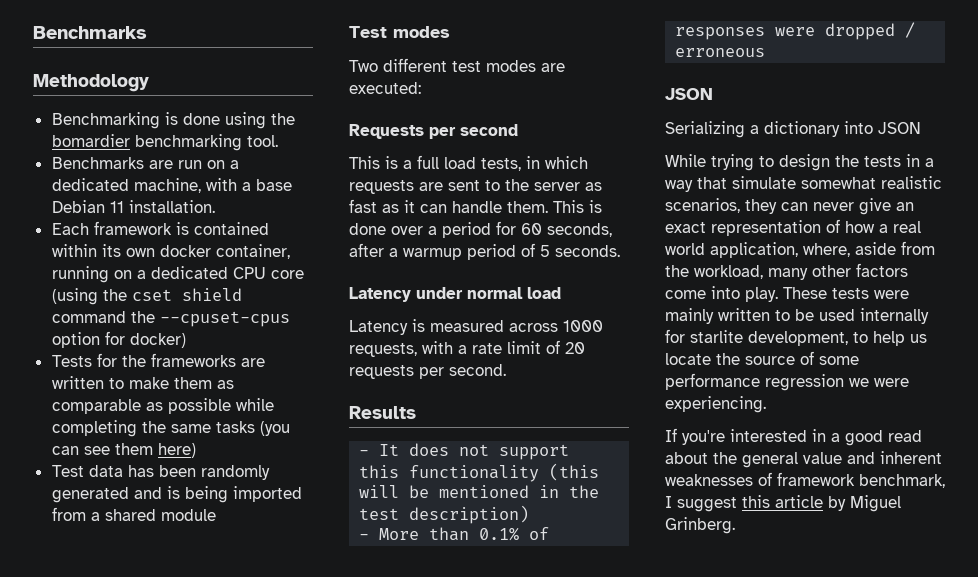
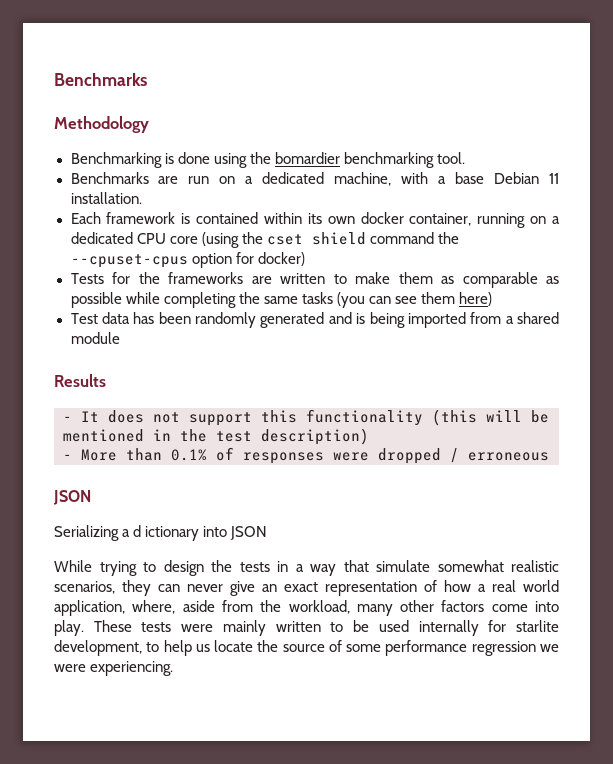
[349,26,450,38] [349,58,565,72] [349,82,421,94] [349,124,518,139] [349,155,588,171] [349,179,602,194] [349,199,602,213] [349,221,612,238] [349,243,620,260] [349,287,561,302] [349,319,603,335] [349,340,585,357] [349,364,506,379] // Test modes // Two different test modes are executed: // Requests per second // This is a full load tests, in which requests are sent to the server as fast as it can handle them. This is done over a period for 60 seconds, after a warmup period of 5 seconds. // Latency under normal load // Latency is measured across 1000 requests, with a rate limit of 20 requests per second. -> (120, 338) none
[764,121,840,137] dictionary -> [133,525,200,541] d ictionary
[665,428,922,446] [665,451,942,468] [665,472,945,488] [665,495,901,512] [665,517,735,534] // If you're interested in a good read about the general value and inherent weaknesses of framework benchmark, I suggest this article by Miguel Grinberg. -> (174, 668) none

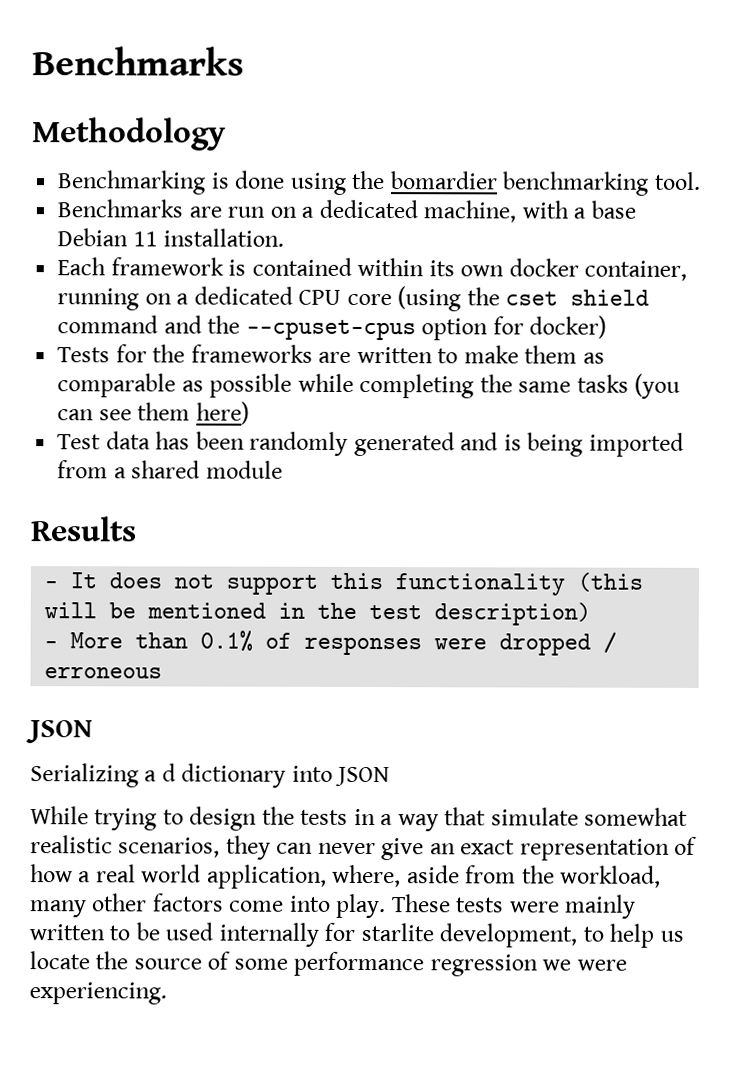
(434, 238) none -> [163,315,202,334] and
[145,526,200,541] ictionary -> [181,763,287,788] dictionary

